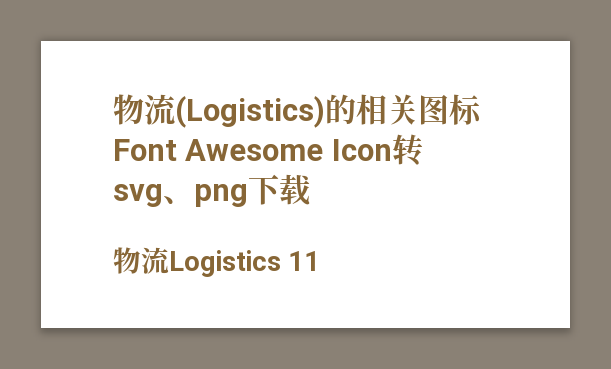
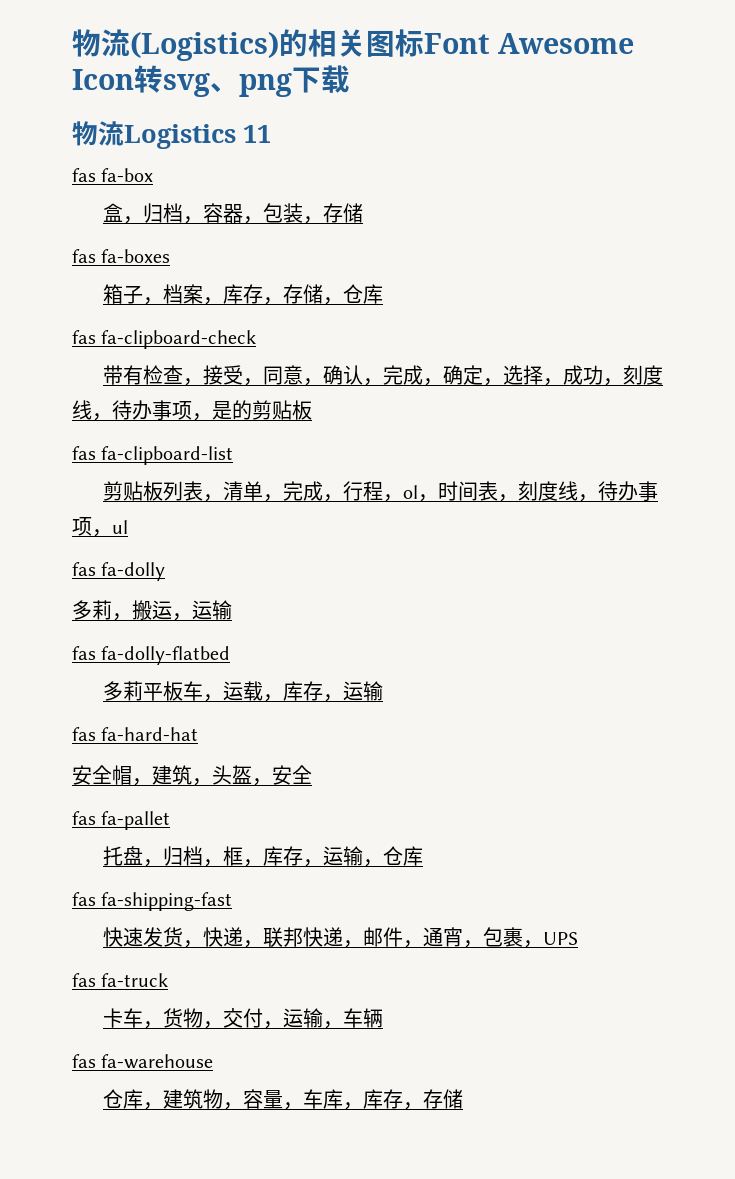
(321, 261) none -> [72,168,154,182] [103,203,364,224] [72,249,171,263] [103,284,384,305] [72,330,257,349] [103,365,664,386] [72,400,312,421] [72,446,234,465] [103,481,659,502] [72,517,128,537] [72,562,166,581] [72,600,232,621] [72,646,231,665] [103,681,384,702] [72,727,199,741] [72,765,312,786] [72,811,171,830] [103,846,424,867] [72,892,233,911] [103,927,579,948] [72,973,169,987] [103,1008,384,1029] [72,1054,214,1069] [103,1089,464,1110] // fas fa-box // 盒，归档，容器，包装，存储 // fas fa-boxes // 箱子，档案，库存，存储，仓库 // fas fa-clipboard-check // 带有检查，接受，同意，确认，完成，确定，选择，成功，刻度线，待办事项，是的剪贴板 // fas fa-clipboard-list // 剪贴板列表，清单，完成，行程，ol，时间表，刻度线，待办事项，ul // fas fa-dolly // 多莉，搬运，运输 // fas fa-dolly-flatbed // 多莉平板车，运载，库存，运输 // fas fa-hard-hat // 安全帽，建筑，头盔，安全 // fas fa-pallet // 托盘，归档，框，库存，运输，仓库 // fas fa-shipping-fast // 快速发货，快递，联邦快递，邮件，通宵，包裹，UPS // fas fa-truck // 卡车，货物，交付，运输，车辆 // fas fa-warehouse // 仓库，建筑物，容量，车库，库存，存储

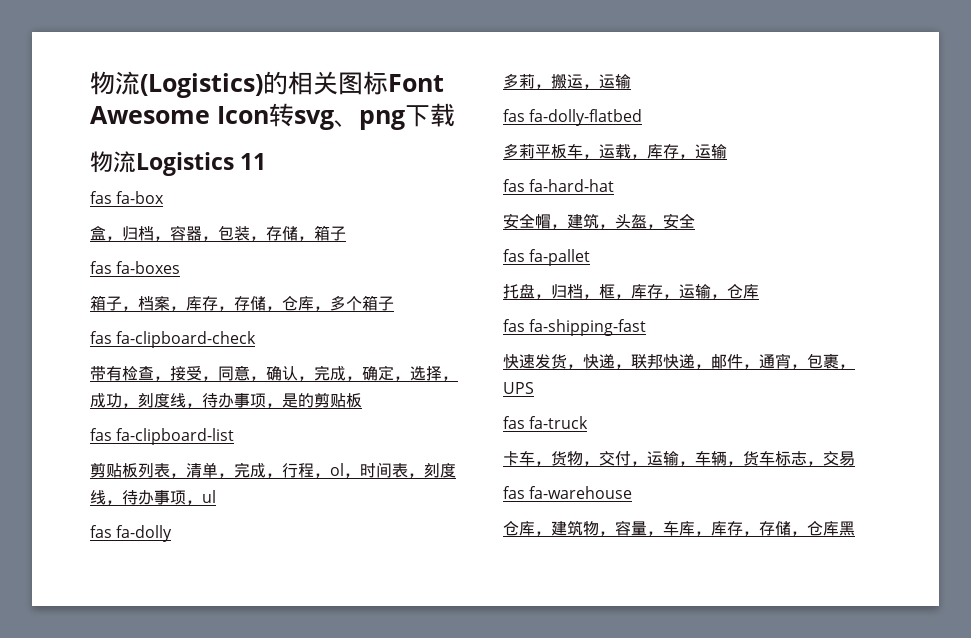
(364, 213) none -> [298,225,346,241] ，箱子
(384, 294) none -> [314,295,394,311] ，多个箱子
(384, 1018) none -> [727,451,855,466] ，货车标志，交易
(464, 1099) none -> [791,521,855,536] ，仓库黑

